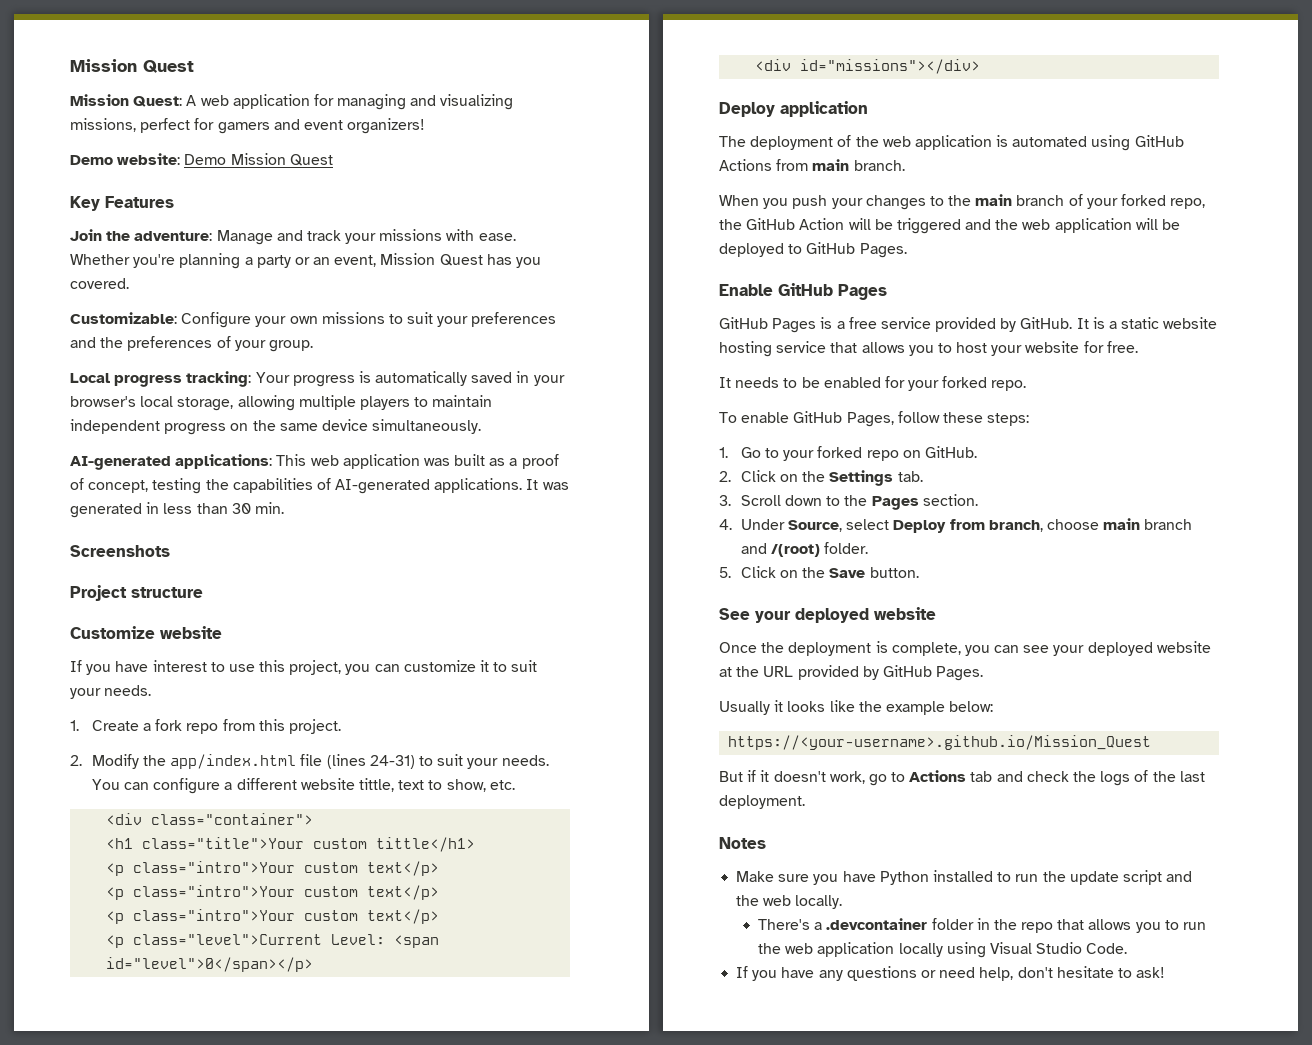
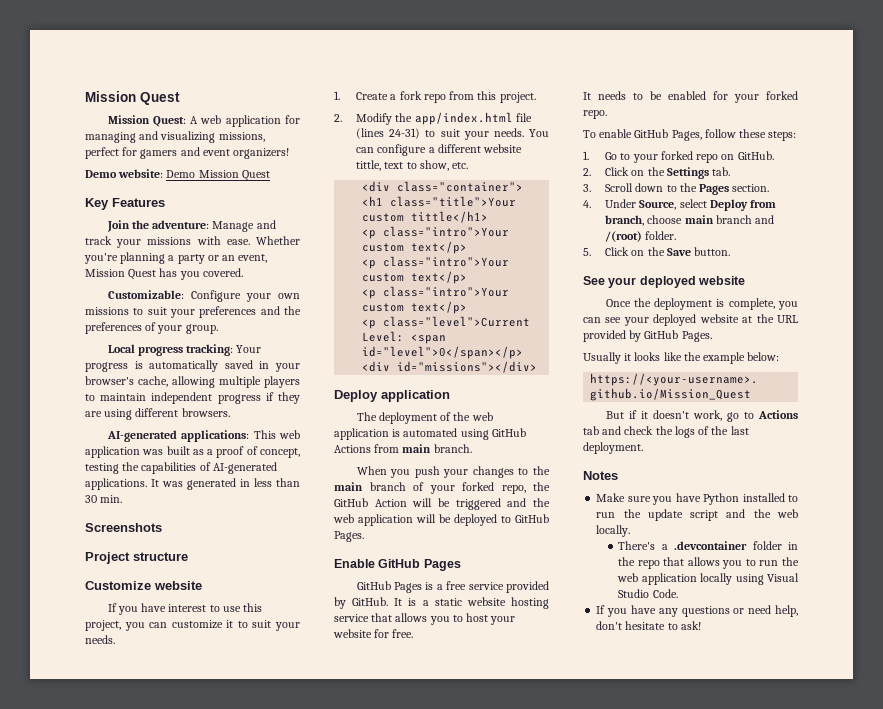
[140,396,234,411] local storage, -> [138,376,168,387] cache,
[230,419,482,434] on the same device simultaneously. -> [265,392,300,404] [85,408,230,420] if they are using different browsers.

